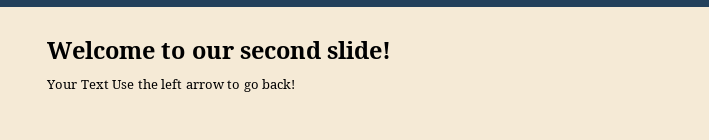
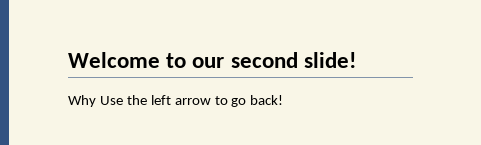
[46,80,109,89] Your Text -> [68,95,96,107] Why

